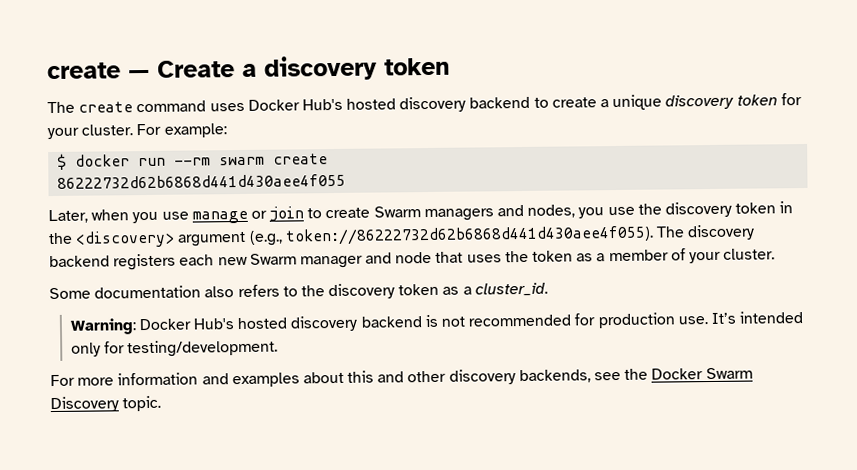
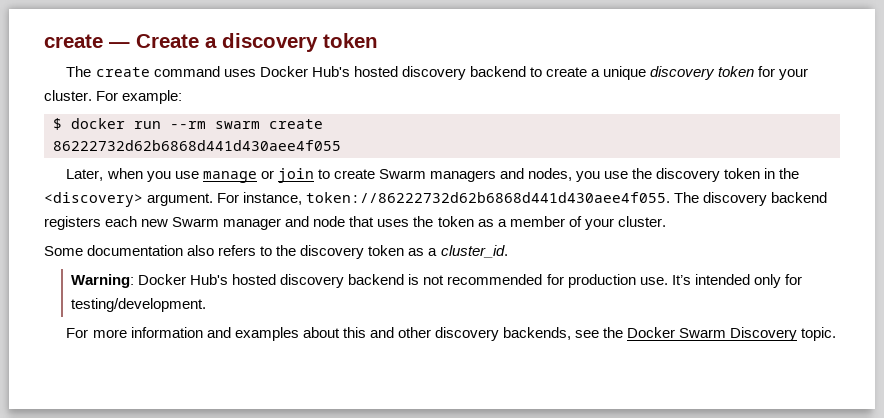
[177,225,654,247] argument (e.g., token://86222732d62b6868d441d430aee4f055). -> [147,192,671,206] argument. For instance, token://86222732d62b6868d441d430aee4f055.

